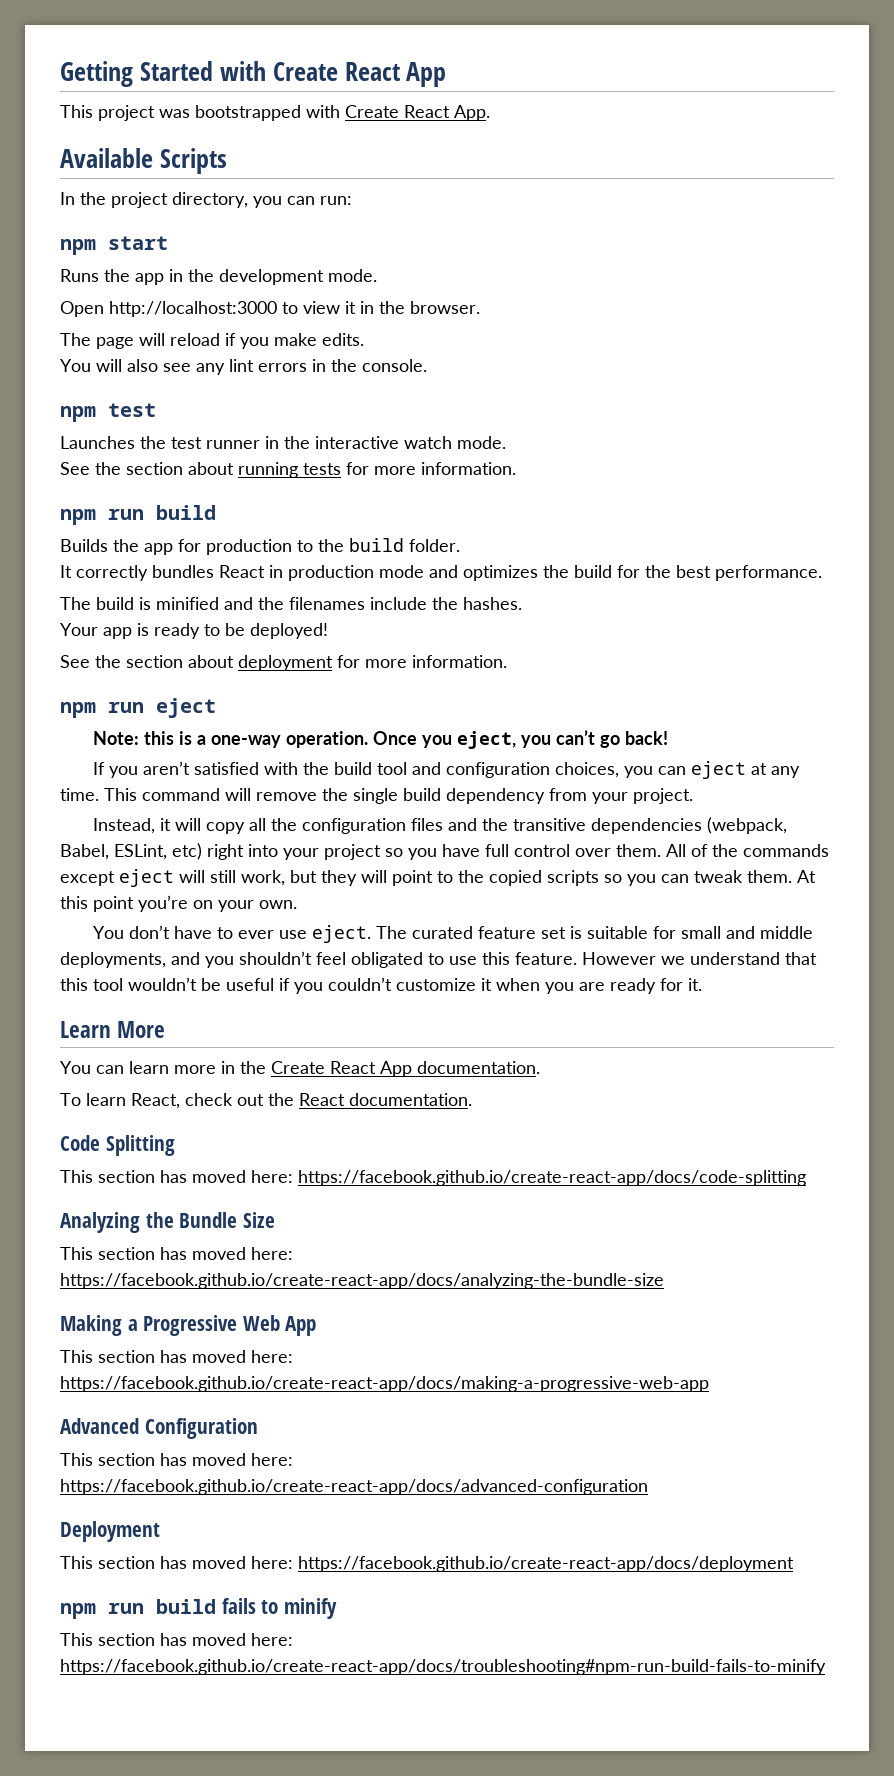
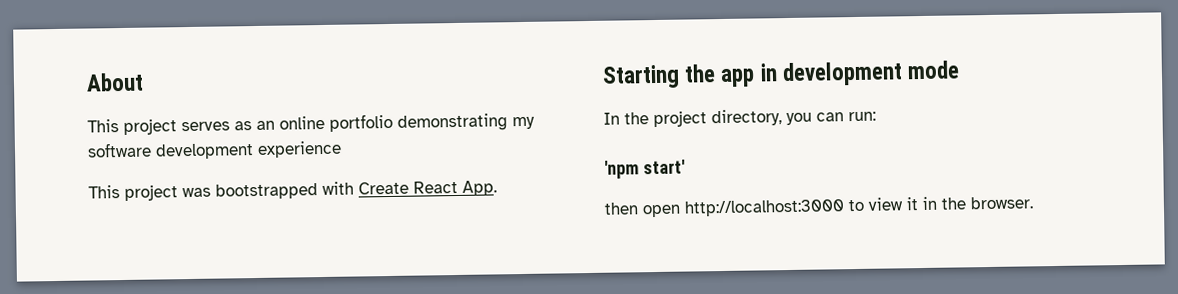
[60,61,447,87] Getting Started with Create React App -> [86,72,144,92] [87,113,535,135] [87,140,342,160] About // This project serves as an online portfolio demonstrating my software development experience
[60,148,227,174] Available Scripts -> [602,60,961,89] Starting the app in development mode
[60,236,168,255] [60,269,377,285] [60,301,104,317] npm start // Runs the app in the development mode. // Open -> [604,159,685,179] [604,202,681,218] 'npm start' // then open
[60,333,364,349] [60,359,427,375] [60,403,156,422] [60,436,506,449] [60,462,516,478] [60,505,216,525] [60,538,460,555] [60,565,822,581] [60,597,522,610] [60,623,328,639] [60,655,507,671] [60,698,216,718] [92,730,668,749] [92,761,800,779] [60,788,693,804] [92,817,787,834] [60,843,829,860] [60,869,816,887] [60,895,297,912] [92,925,813,943] [60,951,817,968] [60,977,702,994] [60,1021,166,1038] [60,1061,540,1077] [60,1093,472,1109] [60,1135,175,1156] [60,1170,806,1186] [60,1212,275,1233] [60,1247,293,1260] [60,1273,664,1289] [60,1315,317,1336] [60,1350,293,1363] [60,1376,709,1392] [60,1418,258,1439] [60,1453,293,1466] [60,1479,648,1495] [60,1521,160,1542] [60,1556,794,1572] [60,1598,337,1619] [60,1633,293,1646] [60,1659,826,1675] // The page will reload if you make edits. // You will also see any lint errors in the console. // npm test // Launches the test runner in the interactive watch mode. // See the section about running tests for more information. // npm run build // Builds the app for production to the build folder. // It correctly bundles React in production mode and optimizes the build for the best performance. // The build is minified and the filenames include the hashes. // Your app is ready to be deployed! // See the section about deployment for more information. // npm run eject // Note: this is a one-way operation. Once you eject, you can’t go back! // If you aren’t satisfied with the build tool and configuration choices, you can eject at any time. This command will remove the single build dependency from your project. // Instead, it will copy all the configuration files and the transitive dependencies (webpack, Babel, ESLint, etc) right into your project so you have full control over them. All of the commands except eject will still work, but they will point to the copied scripts so you can tweak them. At this point you’re on your own. // You don’t have to ever use eject. The curated feature set is suitable for small and middle deployments, and you shouldn’t feel obligated to use this feature. However we understand that this tool wouldn’t be useful if you couldn’t customize it when you are ready for it. // Learn More // You can learn more in the Create React App documentation. // To learn React, check out the React documentation. // Code Splitting // This section has moved here: https://facebook.github.io/create-react-app/docs/code-splitting // Analyzing the Bundle Size // This section has moved here: https://facebook.github.io/create-react-app/docs/analyzing-the-bundle-size // Making a Progressive Web App // This section has moved here: https://facebook.github.io/create-react-app/docs/making-a-progressive-web-app // Advanced Configuration // This section has moved here: https://facebook.github.io/create-react-app/docs/advanced-configuration // Deployment // This section has moved here: https://facebook.github.io/create-react-app/docs/deployment // npm run build fails to minify // This section has moved here: https://facebook.github.io/create-react-app/docs/troubleshooting#npm-run-build-fails-to-minify -> (1033, 203) none

